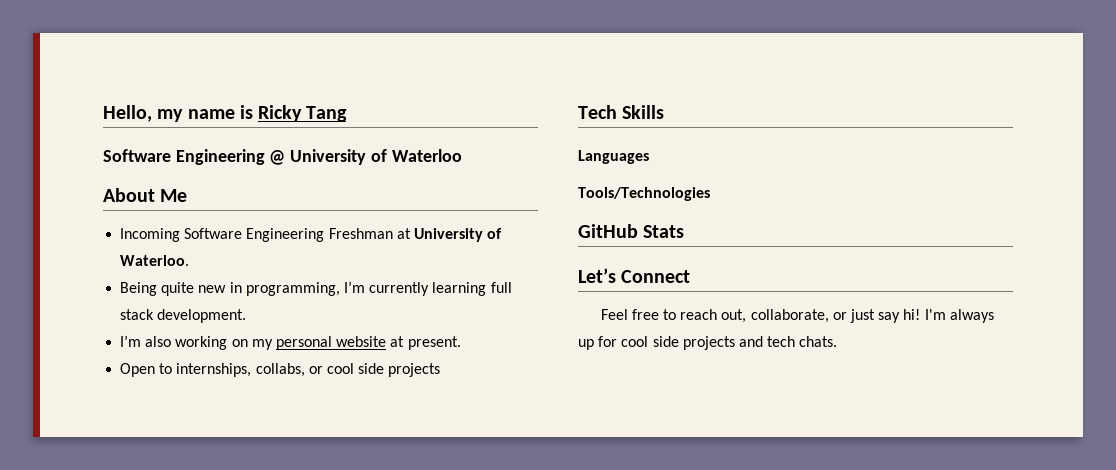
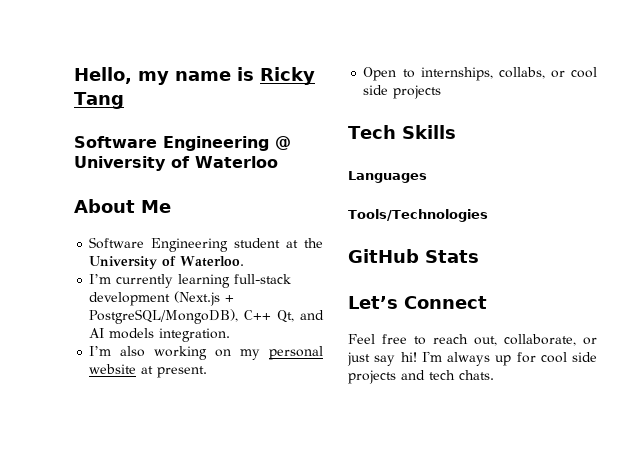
[120,228,411,242] Incoming Software Engineering Freshman at -> [89,237,323,252] Software Engineering student at the
[120,281,512,296] [120,309,247,323] Being quite new in programming, I’m currently learning full stack development. -> [89,274,292,288] [89,291,235,306] [89,309,324,324] [89,328,231,342] I’m currently learning full-stack development (Next.js + PostgreSQL/MongoDB), C++ Qt, and AI models integration.

